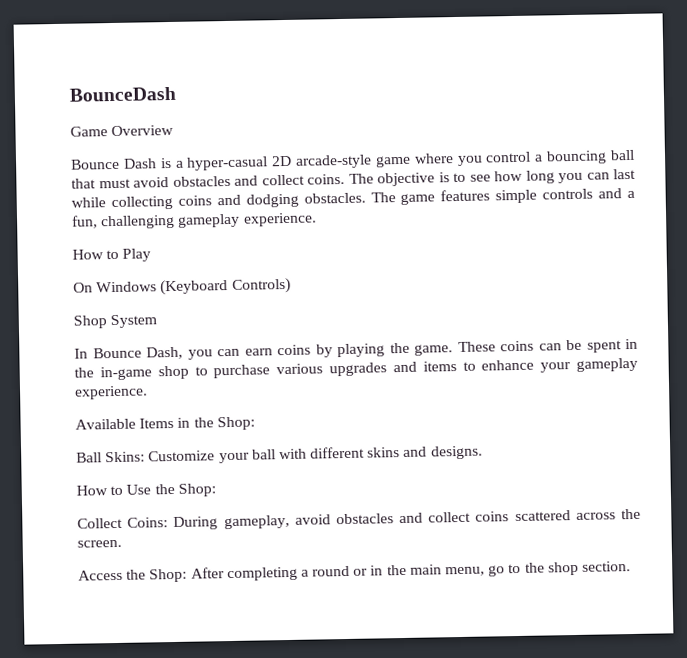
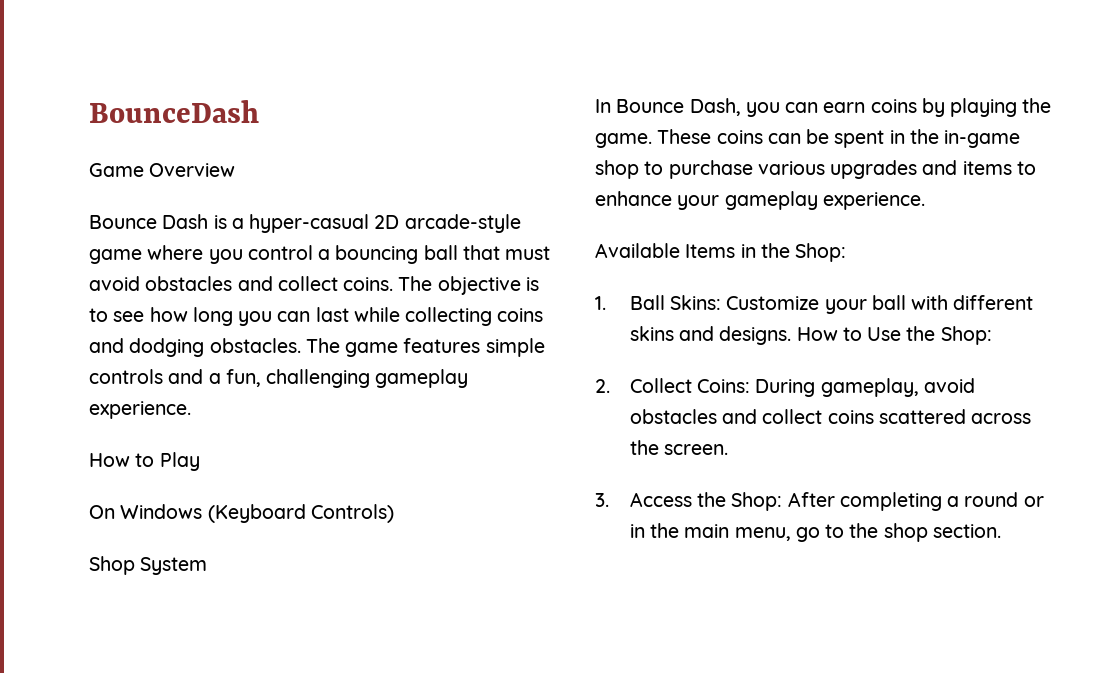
(255, 423) none -> [595,296,606,310] 1.
(483, 452) // -> (792, 335) none
(216, 490) none -> [595,379,610,393] 2.
(122, 543) none -> [595,493,609,507] 3.

